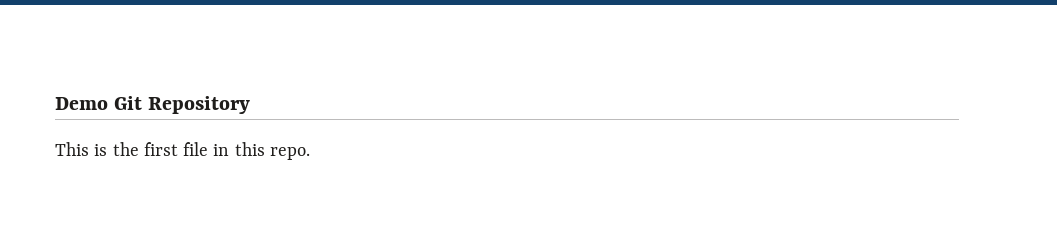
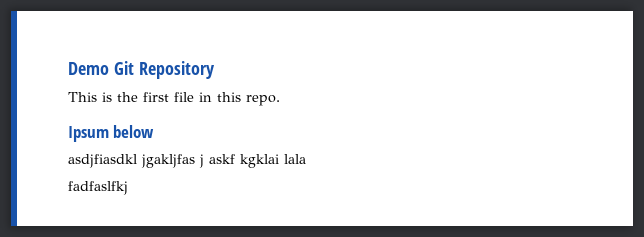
(310, 153) none -> [68,125,155,142] [68,154,306,168] [68,181,128,195] // Ipsum below // asdjfiasdkl jgakljfas j askf kgklai lala // fadfaslfkj

